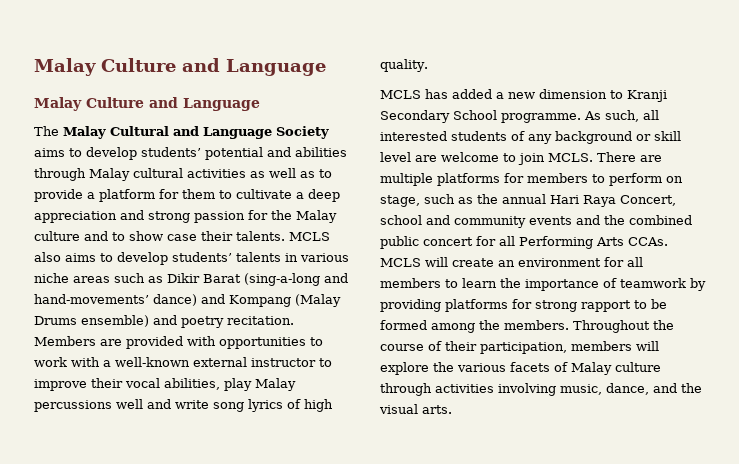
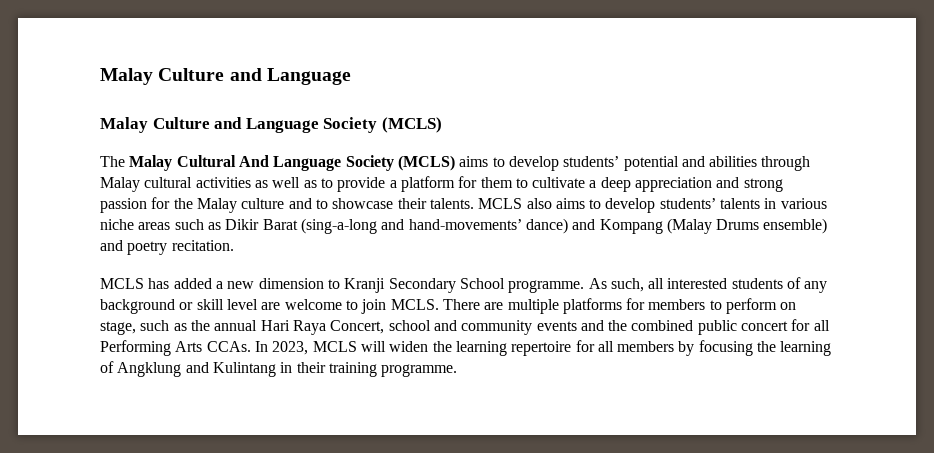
(260, 104) none -> [323,117,442,133] Society (MCLS)
[173,126,329,139] and Language Society -> [238,155,455,171] And Language Society (MCLS)
[129,231,197,241] show case -> [332,198,394,209] showcase
[34,336,323,349] [34,357,332,367] [34,378,296,391] [34,399,333,412] [380,59,428,72] Members are provided with opportunities to work with a well-known external instructor to improve their vocal abilities, play Malay percussions well and write song lyrics of high quality. -> (234, 245) none
[380,257,643,267] [380,278,706,291] [380,299,667,312] [380,320,674,333] [380,341,659,354] [380,362,661,375] [380,383,702,396] [379,404,452,414] MCLS will create an environment for all members to learn the importance of teamwork by providing platforms for strong rapport to be formed among the members. Throughout the course of their participation, members will explore the various facets of Malay culture through activities involving music, dance, and the visual arts. -> [254,340,832,356] [100,361,458,377] In 2023, MCLS will widen the learning repertoire for all members by focusing the learning of Angklung and Kulintang in their training programme.

